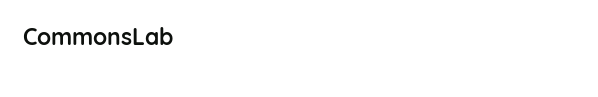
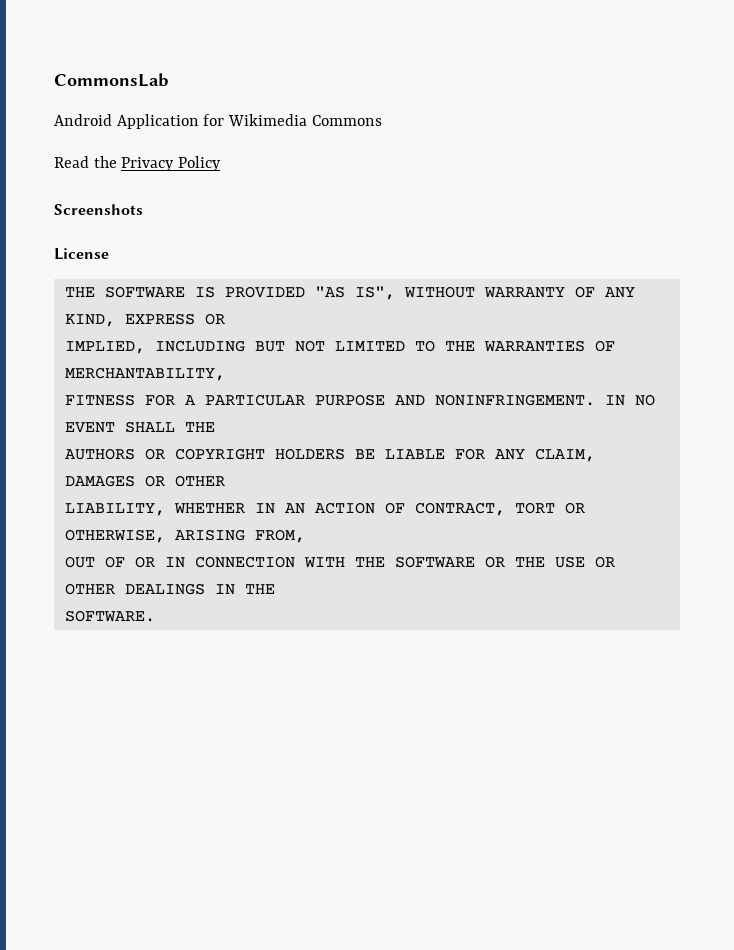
(173, 36) none -> [54,114,382,129] [54,156,222,171] [54,204,143,215] [54,248,109,260] [64,286,635,300] [64,313,225,327] [64,340,615,354] [64,367,225,381] [64,394,655,406] [64,421,215,433] [64,448,595,462] [64,475,225,487] [64,502,585,516] [64,529,305,543] [64,556,615,568] [64,583,275,595] [64,610,155,622] // Android Application for Wikimedia Commons // Read the Privacy Policy // Screenshots // License // THE SOFTWARE IS PROVIDED "AS IS", WITHOUT WARRANTY OF ANY KIND, EXPRESS OR // IMPLIED, INCLUDING BUT NOT LIMITED TO THE WARRANTIES OF MERCHANTABILITY, // FITNESS FOR A PARTICULAR PURPOSE AND NONINFRINGEMENT. IN NO EVENT SHALL THE // AUTHORS OR COPYRIGHT HOLDERS BE LIABLE FOR ANY CLAIM, DAMAGES OR OTHER // LIABILITY, WHETHER IN AN ACTION OF CONTRACT, TORT OR OTHERWISE, ARISING FROM, // OUT OF OR IN CONNECTION WITH THE SOFTWARE OR THE USE OR OTHER DEALINGS IN THE // SOFTWARE.

